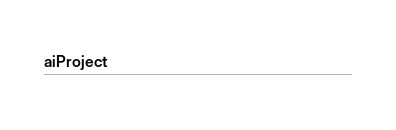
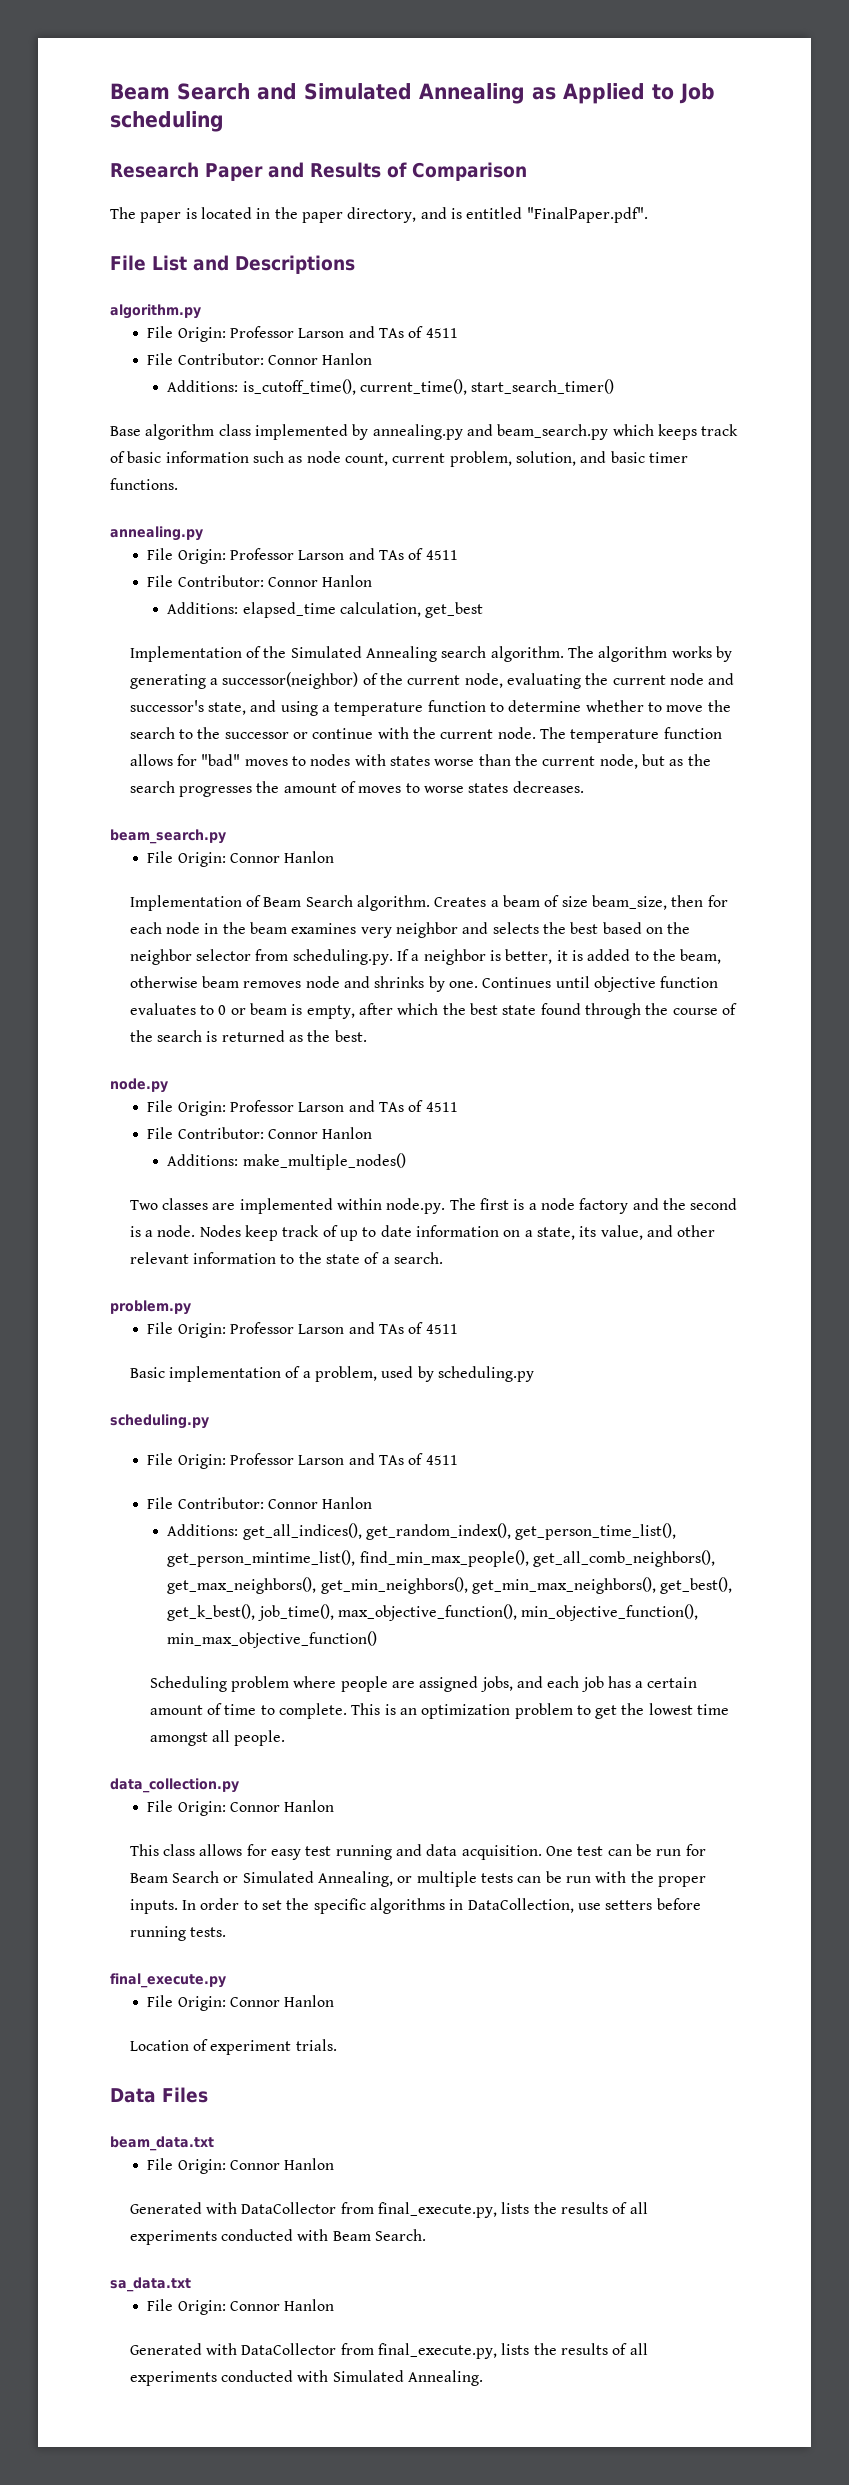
[44,55,108,70] aiProject -> [110,83,715,104] [110,111,224,132] [110,162,527,181] [110,207,648,223] [110,255,355,274] [110,304,201,319] [147,326,458,342] [147,353,373,365] [167,379,615,395] [110,424,739,440] [110,451,688,467] [110,478,178,490] [110,526,203,541] [147,548,458,564] [147,575,373,587] [167,602,484,618] [129,646,733,662] [129,672,735,689] [129,700,731,716] [129,727,722,743] [129,754,711,769] [129,781,584,797] [110,829,226,844] [147,851,335,867] [129,895,728,911] [129,922,691,938] [129,949,722,965] [129,976,719,992] [129,1003,737,1019] [129,1030,367,1042] [110,1078,168,1093] [147,1100,458,1116] [147,1127,373,1139] [167,1153,406,1170] [129,1198,738,1214] [129,1225,716,1241] [129,1252,444,1264] [110,1300,191,1315] [147,1322,458,1338] [129,1366,535,1382] [110,1414,209,1429] [147,1453,458,1469] [147,1497,373,1509] [167,1523,677,1540] [167,1550,715,1567] [167,1577,733,1594] [167,1604,699,1621] [167,1631,378,1648] [149,1676,698,1692] [149,1703,730,1719] [149,1730,286,1746] [110,1778,239,1793] [147,1800,335,1816] [129,1844,706,1860] [129,1871,706,1887] [129,1898,701,1914] [129,1926,227,1941] [110,1973,226,1988] [147,1995,335,2011] [129,2039,337,2055] [110,2087,208,2103] [110,2136,214,2151] [147,2158,335,2174] [129,2202,648,2218] [129,2229,427,2245] [110,2277,191,2292] [147,2299,335,2315] [129,2343,648,2359] [129,2370,484,2386] Beam Search and Simulated Annealing as Applied to Job scheduling // Research Paper and Results of Comparison // The paper is located in the paper directory, and is entitled "FinalPaper.pdf". // File List and Descriptions // algorithm.py // File Origin: Professor Larson and TAs of 4511 // File Contributor: Connor Hanlon // Additions: is_cutoff_time(), current_time(), start_search_timer() // Base algorithm class implemented by annealing.py and beam_search.py which keeps track of basic information such as node count, current problem, solution, and basic timer functions. // annealing.py // File Origin: Professor Larson and TAs of 4511 // File Contributor: Connor Hanlon // Additions: elapsed_time calculation, get_best // Implementation of the Simulated Annealing search algorithm. The algorithm works by generating a successor(neighbor) of the current node, evaluating the current node and successor's state, and using a temperature function to determine whether to move the search to the successor or continue with the current node. The temperature function allows for "bad" moves to nodes with states worse than the current node, but as the search progresses the amount of moves to worse states decreases. // beam_search.py // File Origin: Connor Hanlon // Implementation of Beam Search algorithm. Creates a beam of size beam_size, then for each node in the beam examines very neighbor and selects the best based on the neighbor selector from scheduling.py. If a neighbor is better, it is added to the beam, otherwise beam removes node and shrinks by one. Continues until objective function evaluates to 0 or beam is empty, after which the best state found through the course of the search is returned as the best. // node.py // File Origin: Professor Larson and TAs of 4511 // File Contributor: Connor Hanlon // Additions: make_multiple_nodes() // Two classes are implemented within node.py. The first is a node factory and the second is a node. Nodes keep track of up to date information on a state, its value, and other relevant information to the state of a search. // problem.py // File Origin: Professor Larson and TAs of 4511 // Basic implementation of a problem, used by scheduling.py // scheduling.py // File Origin: Professor Larson and TAs of 4511 // File Contributor: Connor Hanlon // Additions: get_all_indices(), get_random_index(), get_person_time_list(), get_person_mintime_list(), find_min_max_people(), get_all_comb_neighbors(), get_max_neighbors(), get_min_neighbors(), get_min_max_neighbors(), get_best(), get_k_best(), job_time(), max_objective_function(), min_objective_function(), min_max_objective_function() // Scheduling problem where people are assigned jobs, and each job has a certain amount of time to complete. This is an optimization problem to get the lowest time amongst all people. // data_collection.py // File Origin: Connor Hanlon // This class allows for easy test running and data acquisition. One test can be run for Beam Search or Simulated Annealing, or multiple tests can be run with the proper inputs. In order to set the specific algorithms in DataCollection, use setters before running tests. // final_execute.py // File Origin: Connor Hanlon // Location of experiment trials. // Data Files // beam_data.txt // File Origin: Connor Hanlon // Generated with DataCollector from final_execute.py, lists the results of all experiments conducted with Beam Search. // sa_data.txt // File Origin: Connor Hanlon // Generated with DataCollector from final_execute.py, lists the results of all experiments conducted with Simulated Annealing.

